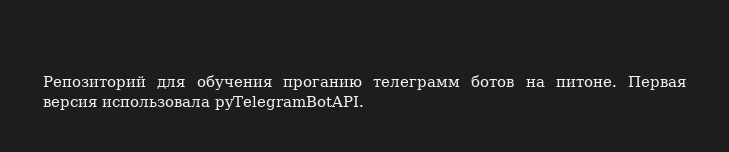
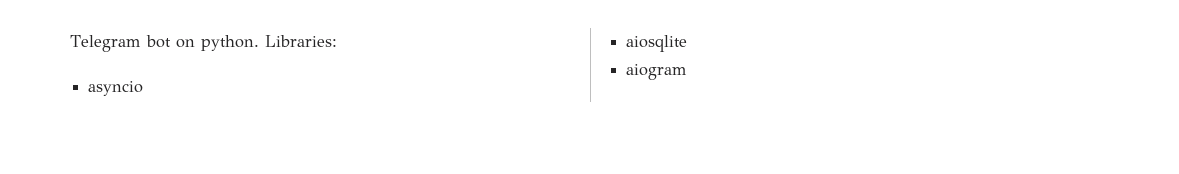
[43,75,686,90] [43,96,364,110] Репозиторий для обучения проганию телеграмм ботов на питоне. Первая версия использовала pyTelegramBotAPI. -> [70,35,337,52] [88,81,144,96] [626,35,688,52] [626,64,688,80] Telegram bot on python. Libraries: // asyncio // aiosqlite // aiogram

